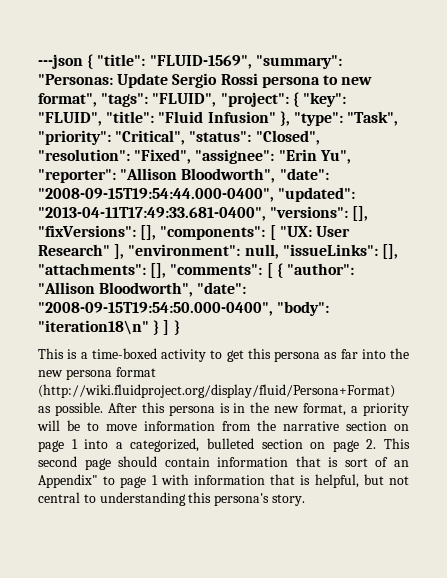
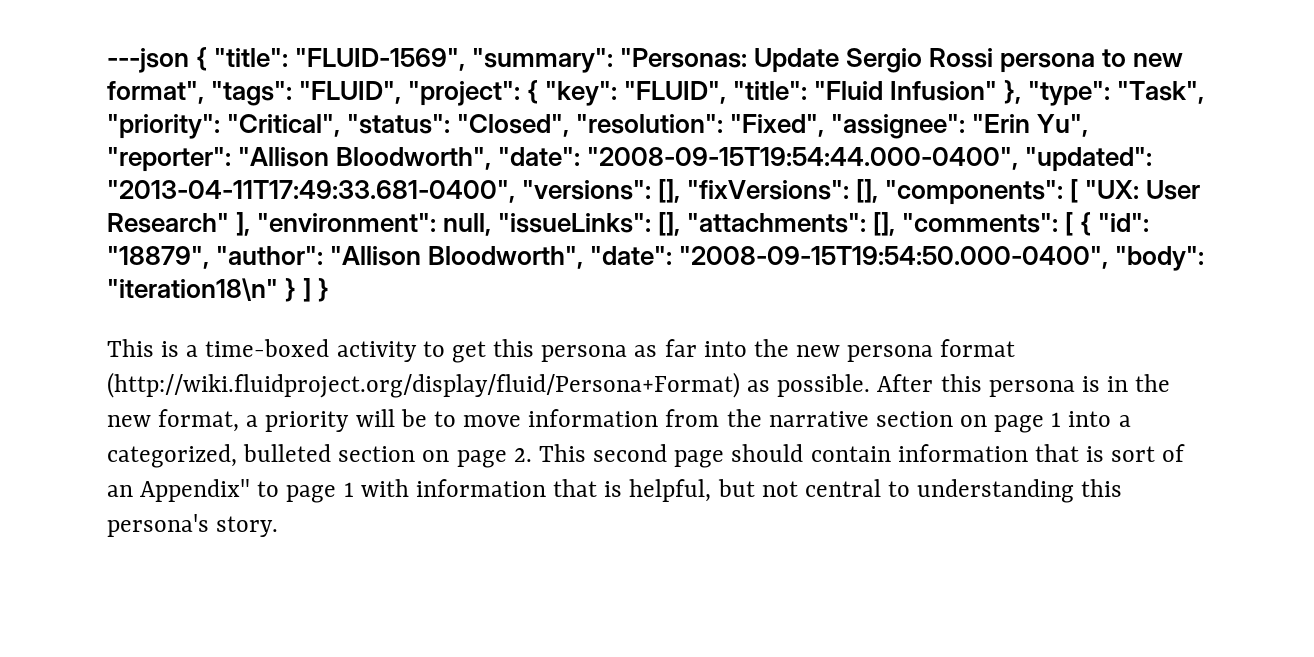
(283, 270) none -> [1098,213,1150,232] [107,246,209,269] "id": "18879",

